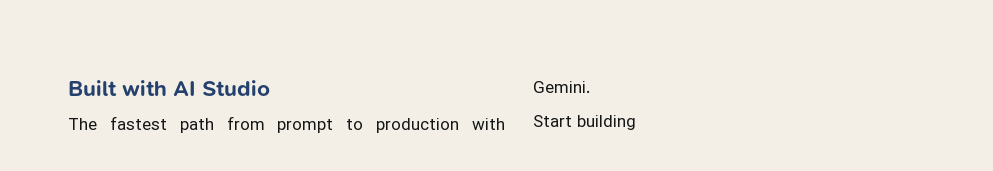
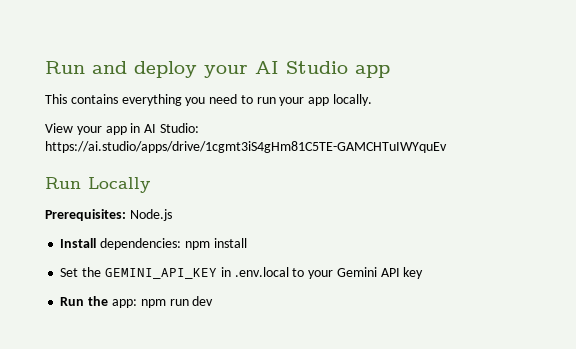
[68,80,271,96] [68,116,505,133] [533,81,590,93] [533,115,636,130] Built with AI Studio // The fastest path from prompt to production with Gemini. // Start building -> [45,61,390,78] [45,94,373,106] [45,123,199,135] [45,141,447,153] [45,177,150,193] [45,209,172,221] [60,238,247,250] [60,267,424,279] [60,296,214,308] Run and deploy your AI Studio app // This contains everything you need to run your app locally. // View your app in AI Studio: https://ai.studio/apps/drive/1cgmt3iS4gHm81C5TE-GAMCHTuIWYquEv // Run Locally // Prerequisites: Node.js // Install dependencies: npm install // Set the GEMINI_API_KEY in .env.local to your Gemini API key // Run the app: npm run dev

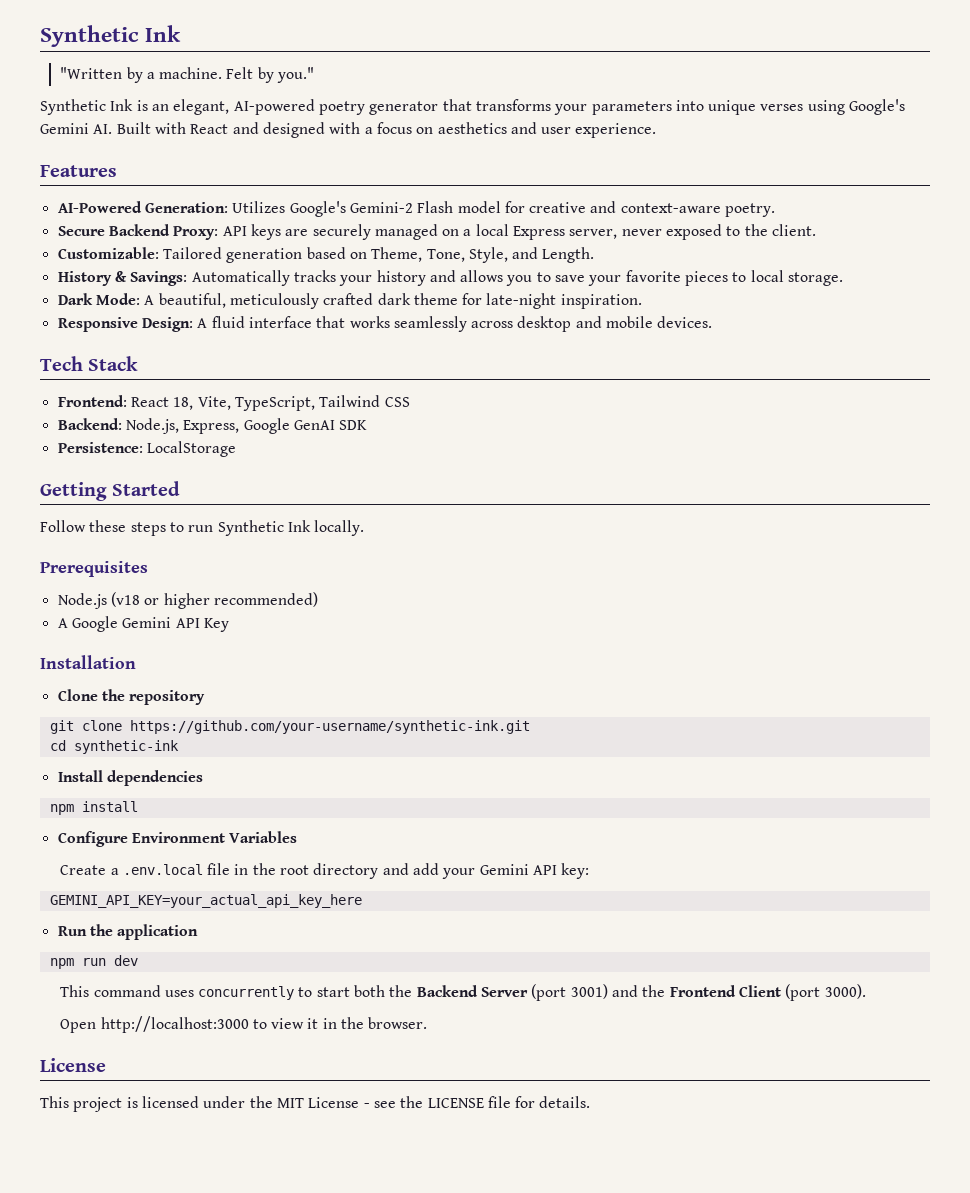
[45,61,390,78] [45,94,373,106] [45,123,199,135] [45,141,447,153] [45,177,150,193] [45,209,172,221] Run and deploy your AI Studio app // This contains everything you need to run your app locally. // View your app in AI Studio: https://ai.studio/apps/drive/1cgmt3iS4gHm81C5TE-GAMCHTuIWYquEv // Run Locally // Prerequisites: Node.js -> [40,25,182,47] [60,67,315,83] [40,99,906,115] [40,122,657,138] [40,165,117,177] [57,201,776,217] [57,224,817,240] [57,247,595,263] [57,270,844,286] [57,293,642,309] [57,316,713,332] [40,356,139,371] [57,395,410,411] [57,418,368,434] [57,441,236,457] [40,481,181,501] [40,520,365,536] [40,561,148,577] [57,592,318,609] [57,616,229,632] [40,655,136,669] [57,689,206,705] [49,720,530,734] [49,740,179,754] Synthetic Ink // "Written by a machine. Felt by you." // Synthetic Ink is an elegant, AI-powered poetry generator that transforms your parameters into unique verses using Google's Gemini AI. Built with React and designed with a focus on aesthetics and user experience. // Features // AI-Powered Generation: Utilizes Google's Gemini-2 Flash model for creative and context-aware poetry. // Secure Backend Proxy: API keys are securely managed on a local Express server, never exposed to the client. // Customizable: Tailored generation based on Theme, Tone, Style, and Length. // History & Savings: Automatically tracks your history and allows you to save your favorite pieces to local storage. // Dark Mode: A beautiful, meticulously crafted dark theme for late-night inspiration. // Responsive Design: A fluid interface that works seamlessly across desktop and mobile devices. // Tech Stack // Frontend: React 18, Vite, TypeScript, Tailwind CSS // Backend: Node.js, Express, Google GenAI SDK // Persistence: LocalStorage // Getting Started // Follow these steps to run Synthetic Ink locally. // Prerequisites // Node.js (v18 or higher recommended) // A Google Gemini API Key // Installation // Clone the repository // git clone https://github.com/your-username/synthetic-ink.git // cd synthetic-ink
[100,238,182,250] dependencies: -> [106,770,203,786] dependencies //
[60,267,305,279] Set the GEMINI_API_KEY in .env.local to -> [57,831,298,847] [60,863,440,879] Configure Environment Variables // Create a .env.local file in the root directory and add
[403,267,424,279] key -> [561,863,590,879] [49,894,362,908] key: // GEMINI_API_KEY=your_actual_api_key_here
[111,299,137,308] app: -> [117,924,199,940] application //
(214, 301) none -> [60,984,866,1001] [60,1016,428,1033] [40,1058,106,1072] [40,1096,591,1112] // This command uses concurrently to start both the Backend Server (port 3001) and the Frontend Client (port 3000). // Open http://localhost:3000 to view it in the browser. // License // This project is licensed under the MIT License - see the LICENSE file for details.

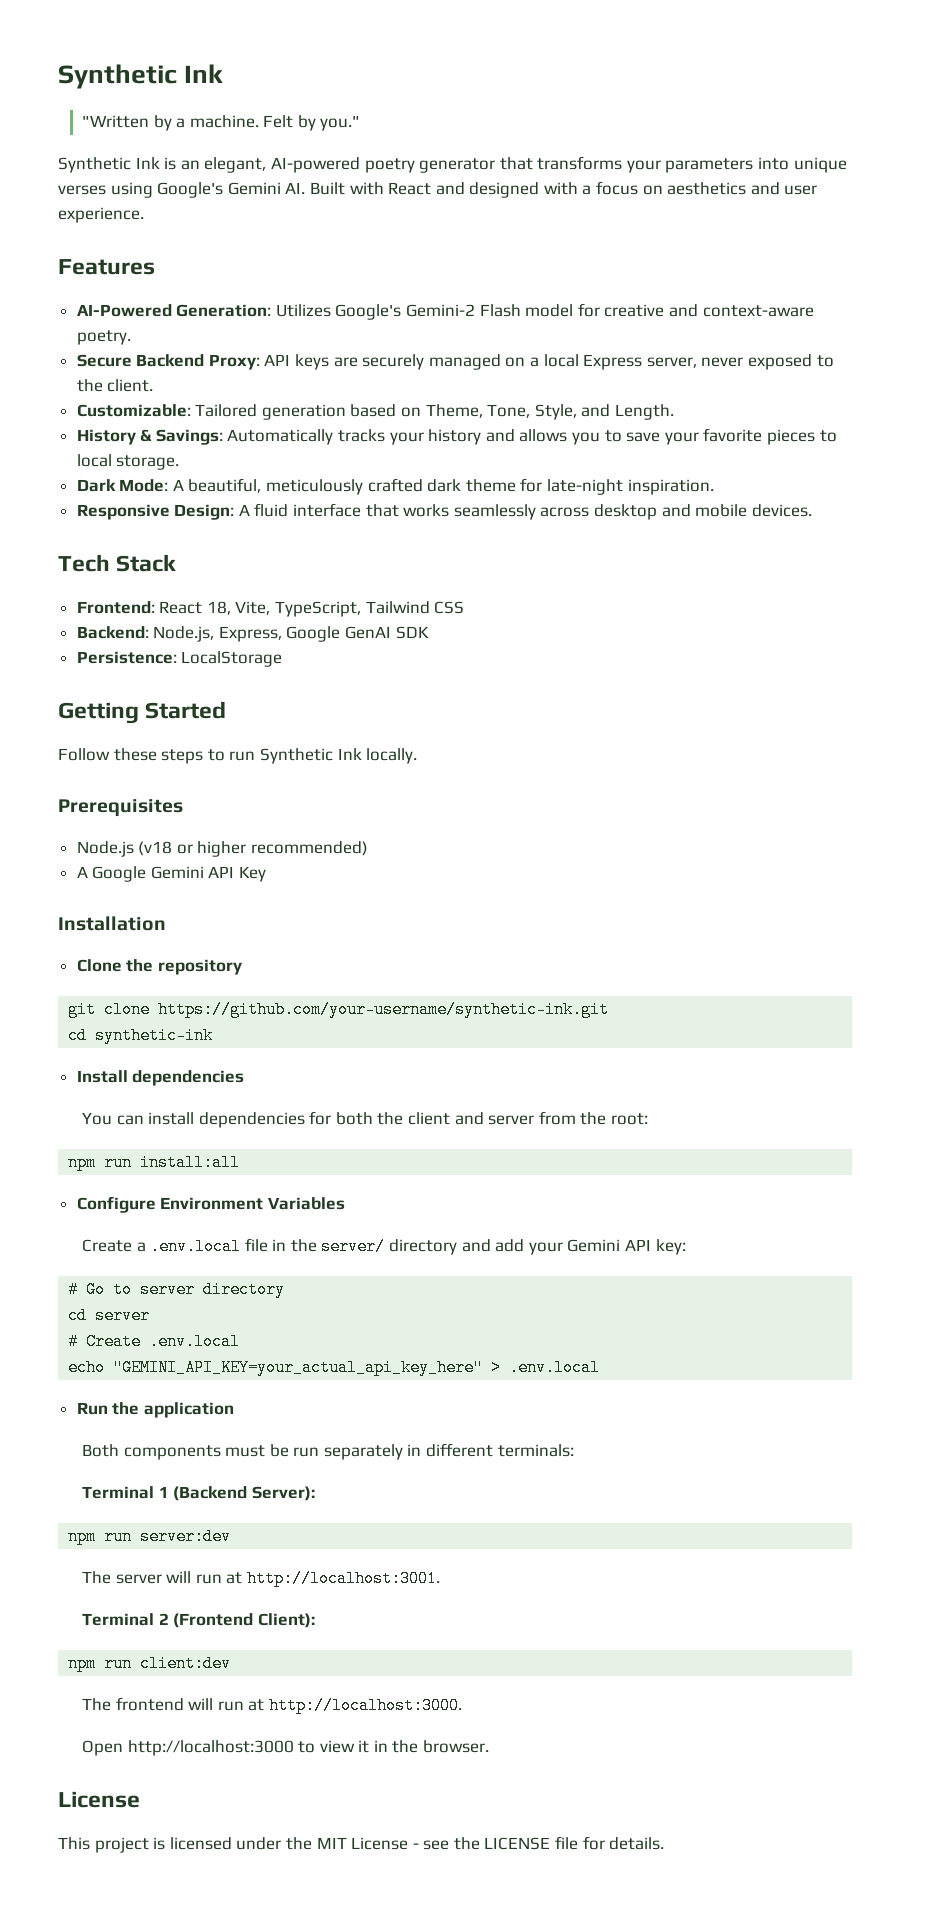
[49,801,138,815] // npm install -> [81,1111,648,1128] [68,1154,241,1171] // You can install dependencies for both the client and server from the root: // npm run install:all
[280,865,310,875] root -> [321,1238,386,1255] server/
[49,894,362,908] [57,924,199,940] [49,955,138,969] [60,984,866,1001] GEMINI_API_KEY=your_actual_api_key_here // Run the application // npm run dev // This command uses concurrently to start both the Backend Server (port 3001) and the Frontend Client (port 3000). -> [68,1281,286,1298] [68,1307,151,1324] [68,1333,241,1350] [68,1359,601,1376] [76,1402,234,1418] [81,1443,574,1460] [81,1486,315,1501] [68,1528,232,1545] [81,1570,440,1587] [81,1613,315,1628] [68,1655,232,1672] [81,1697,462,1714] # Go to server directory // cd server // # Create .env.local // echo "GEMINI_API_KEY=your_actual_api_key_here" > .env.local // Run the application // Both components must be run separately in different terminals: // Terminal 1 (Backend Server): // npm run server:dev // The server will run at http://localhost:3001. // Terminal 2 (Frontend Client): // npm run client:dev // The frontend will run at http://localhost:3000.

